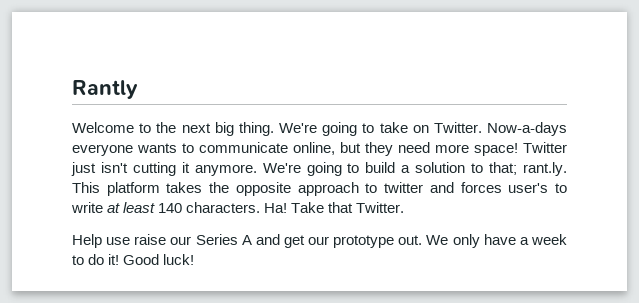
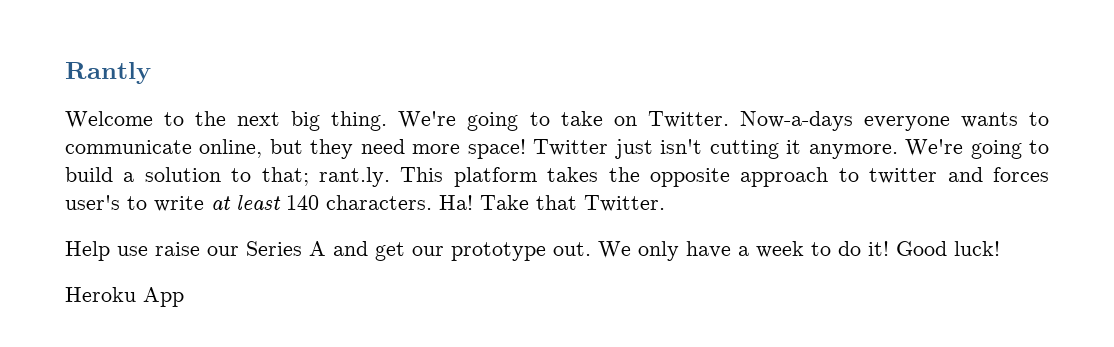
(195, 259) none -> [65,287,184,307] // Heroku App

